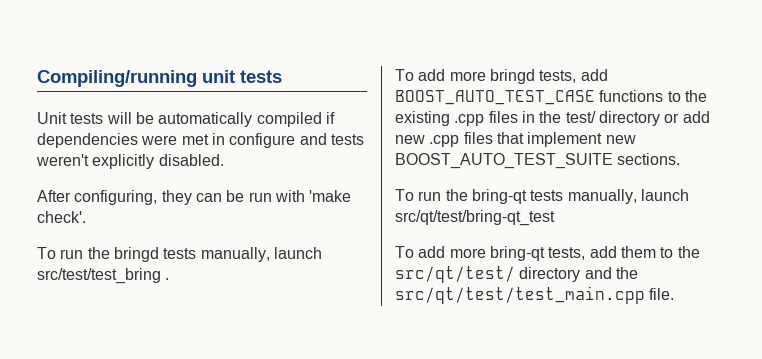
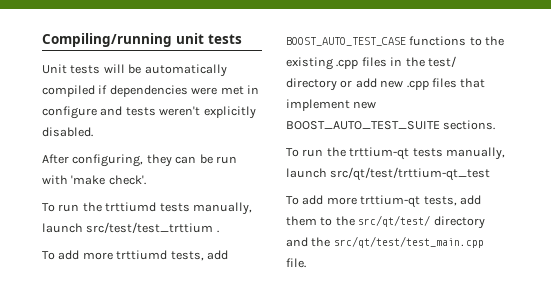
[113,247,322,262] [37,268,161,284] bringd tests manually, launch src/test/test_bring -> [105,202,252,215] [42,222,214,233] trttiumd tests manually, launch src/test/test_trttium
[489,69,535,84] bringd -> [116,250,168,260] trttiumd
[471,189,689,204] [395,210,555,226] [395,246,545,261] bring-qt tests manually, launch src/qt/test/bring-qt_test // To add more bring-qt -> [349,147,505,160] [286,167,491,181] [286,195,421,208] trttium-qt tests manually, launch src/qt/test/trttium-qt_test // To add more trttium-qt

